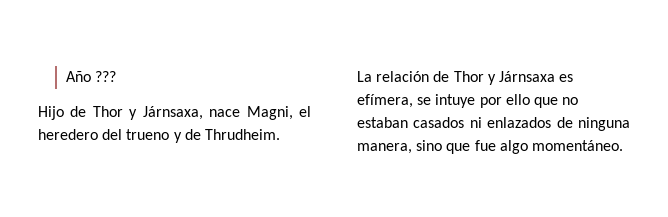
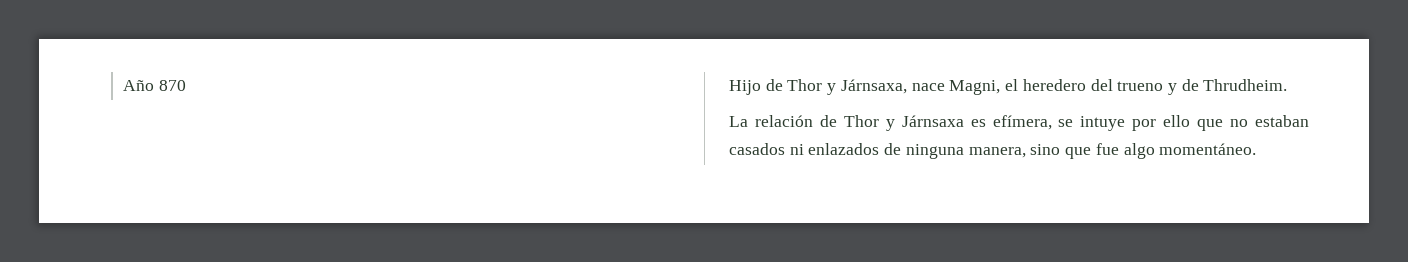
[94,71,116,82] ??? -> [158,80,186,91] 870

